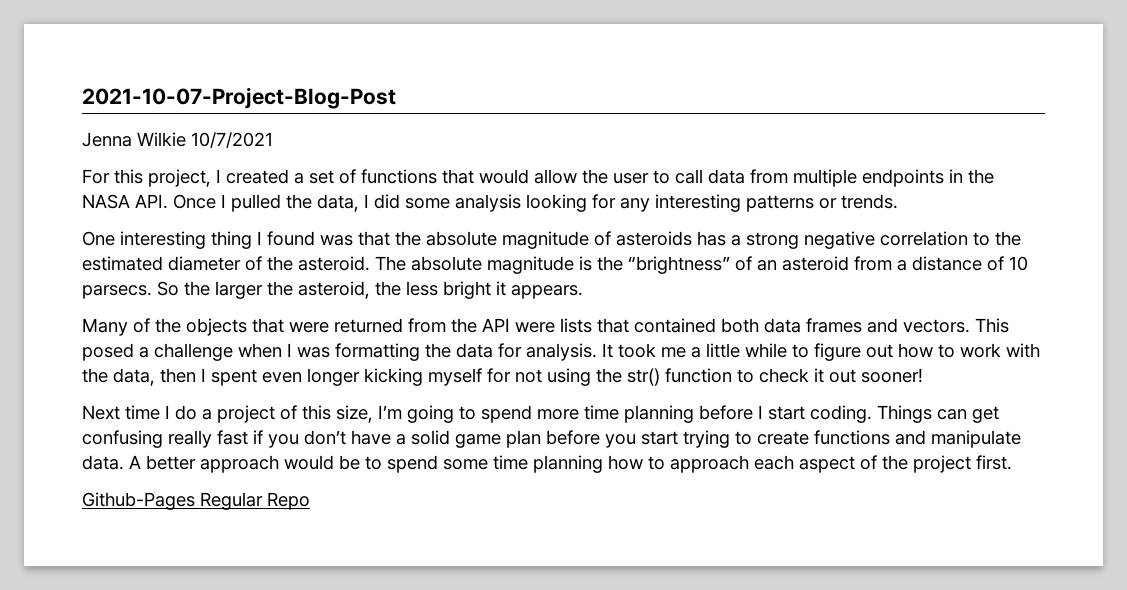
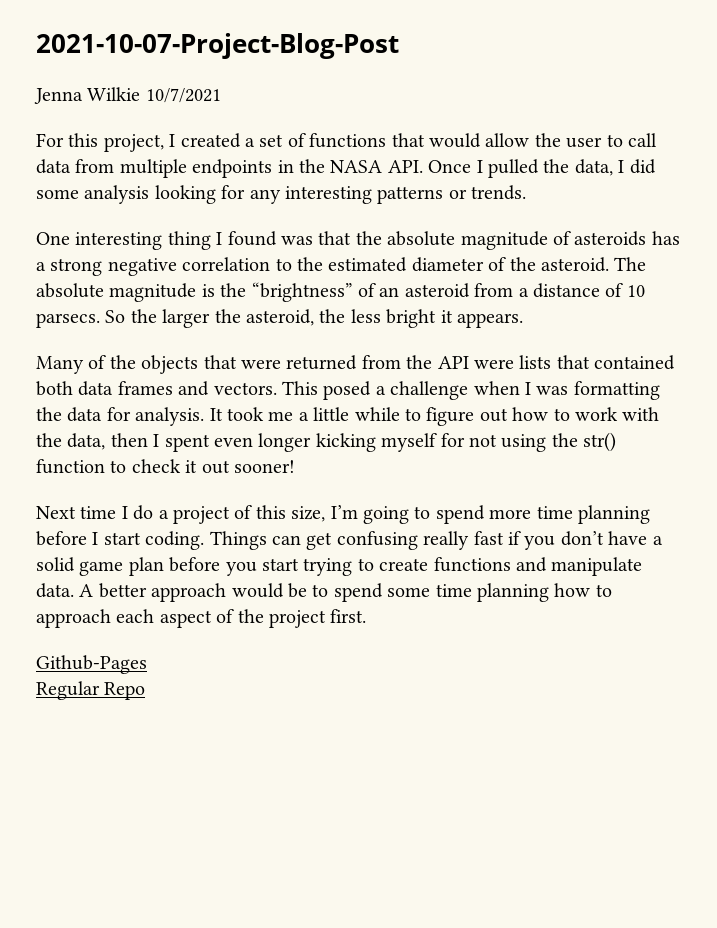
(195, 501) none -> (147, 664) //

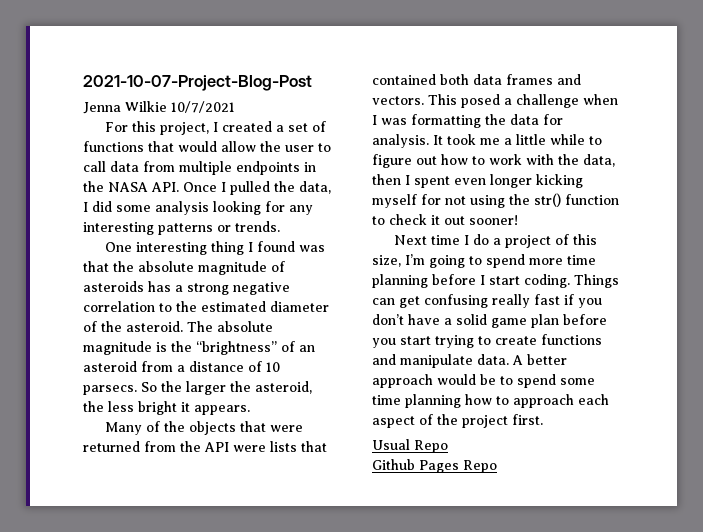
[36,655,147,674] [36,681,100,700] Github-Pages // Regular -> [372,439,448,453] [372,459,459,473] Usual Repo // Github Pages

